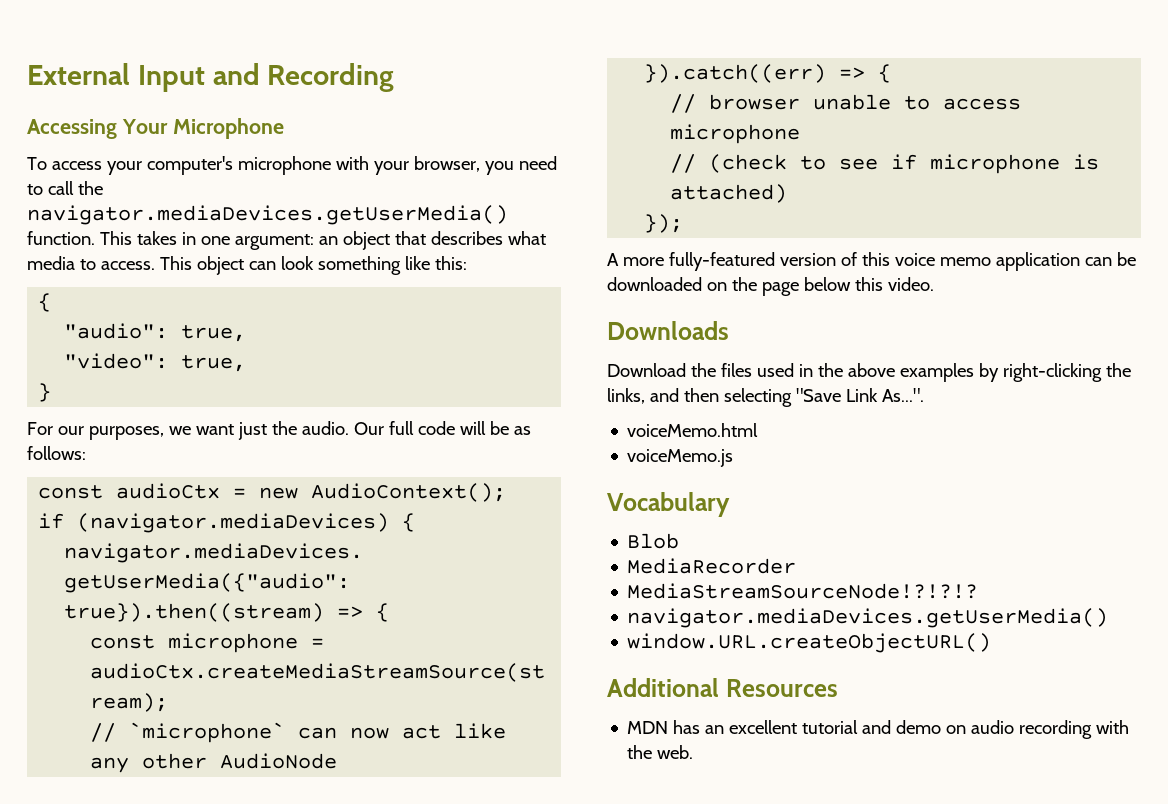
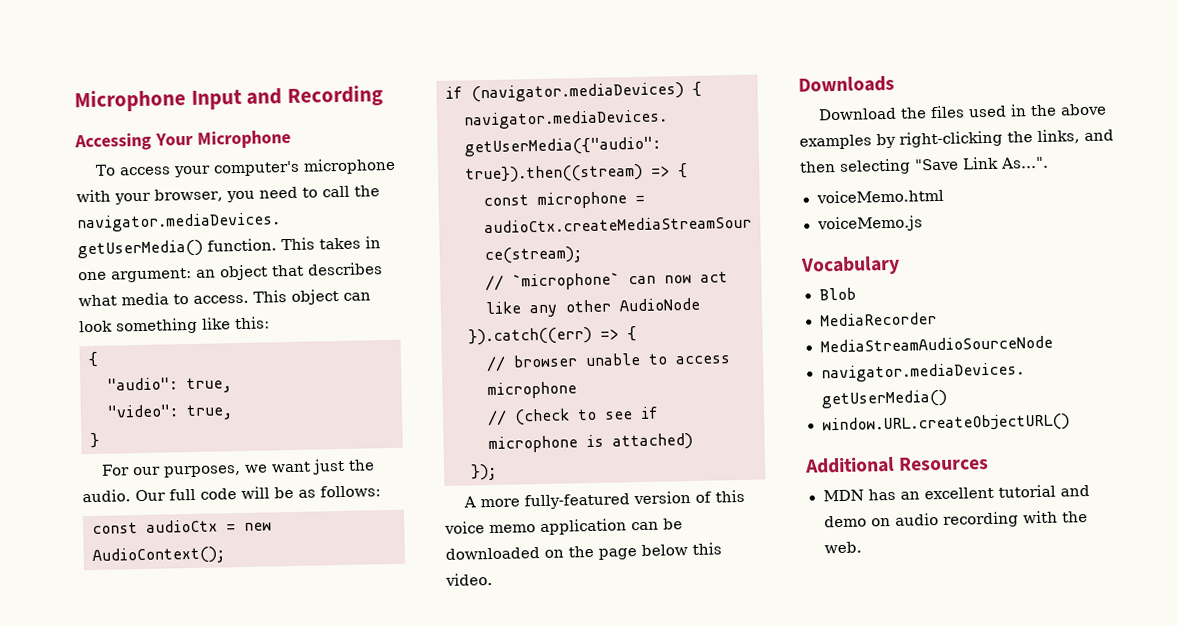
[27,63,130,85] External -> [74,89,186,113] Microphone
[627,583,979,599] MediaStreamSourceNode!?!?!? -> [819,335,1053,353] MediaStreamAudioSourceNode

